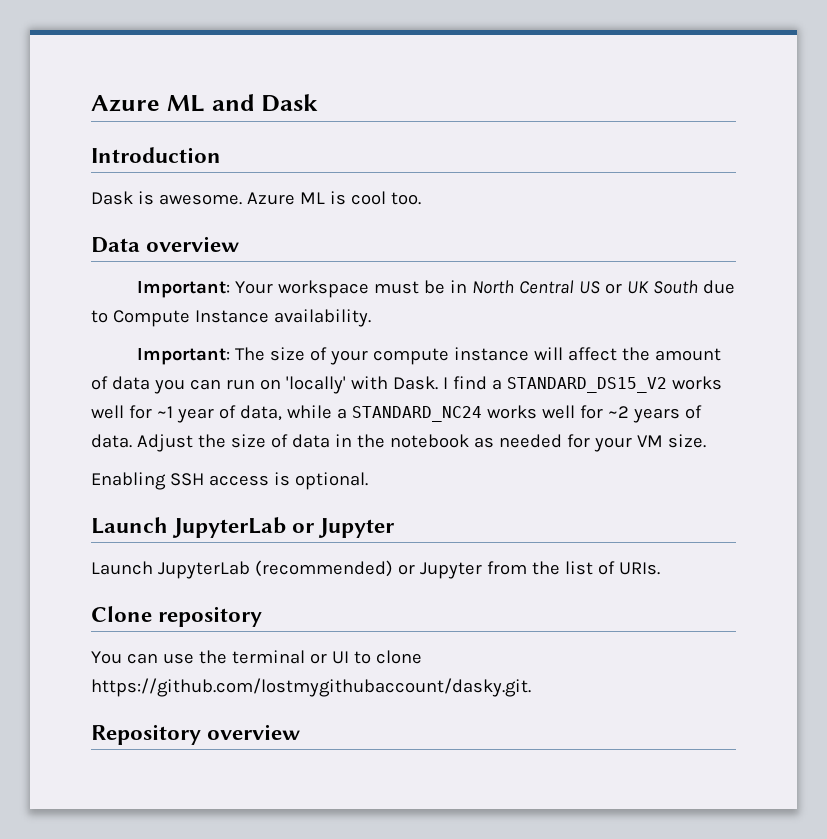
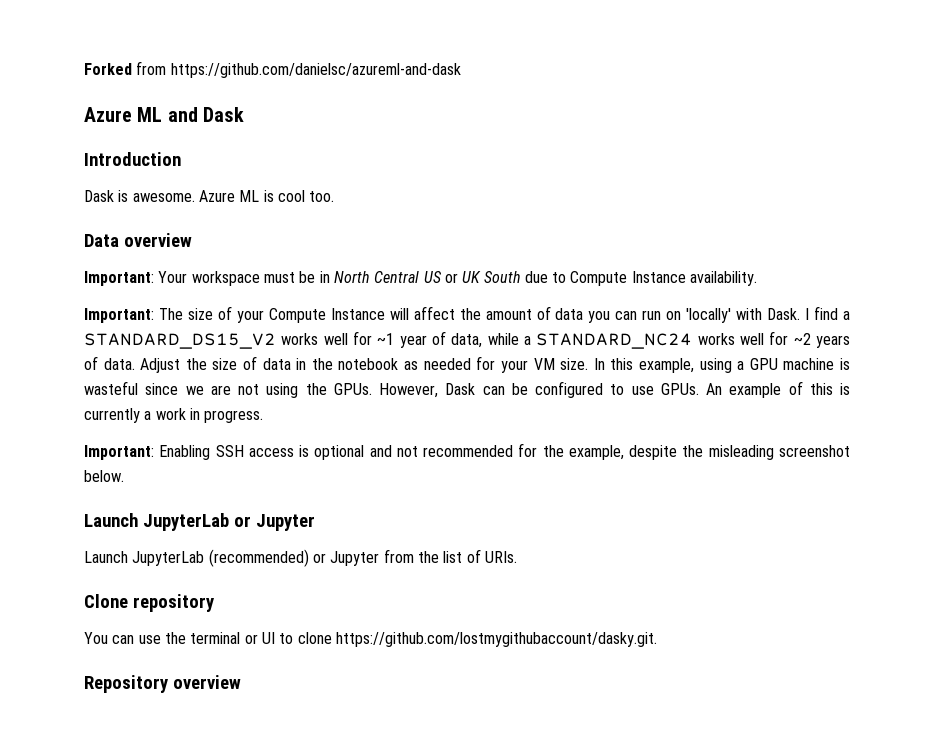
(91, 103) none -> [84,61,461,78] Forked from https://github.com/danielsc/azureml-and-dask //
[373,347,530,365] compute instance -> [268,308,385,323] Compute Instance
[91,472,368,490] // Enabling SSH access is optional. -> [593,358,850,373] [84,381,850,398] [84,408,264,423] [84,443,850,460] [84,470,124,482] In this example, using a GPU machine is wasteful since we are not using the GPUs. However, Dask can be configured to use GPUs. An example of this is currently a work in progress. // Important: Enabling SSH access is optional and not recommended for the example, despite the misleading screenshot below.

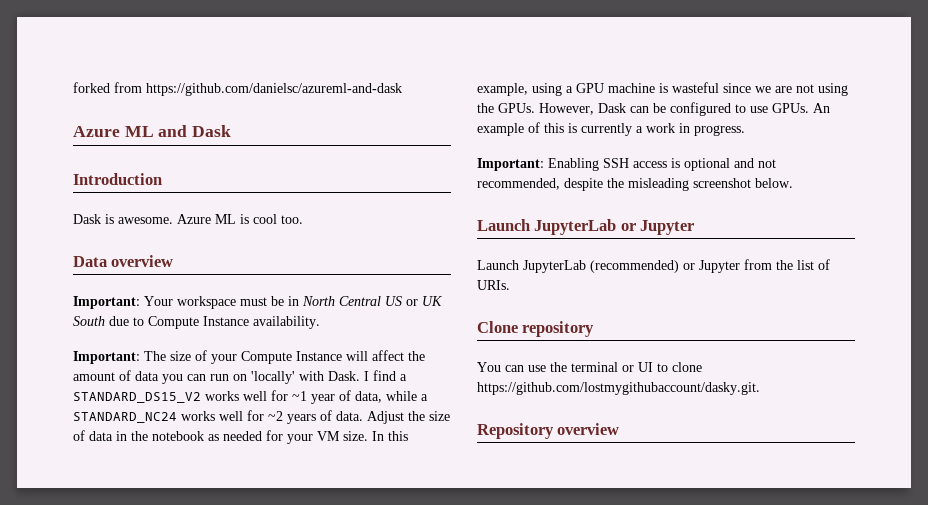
[84,63,132,75] Forked -> [73,82,110,93] forked
[423,443,624,460] recommended for the example, -> [477,178,560,190] recommended,

